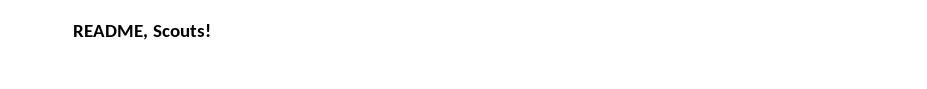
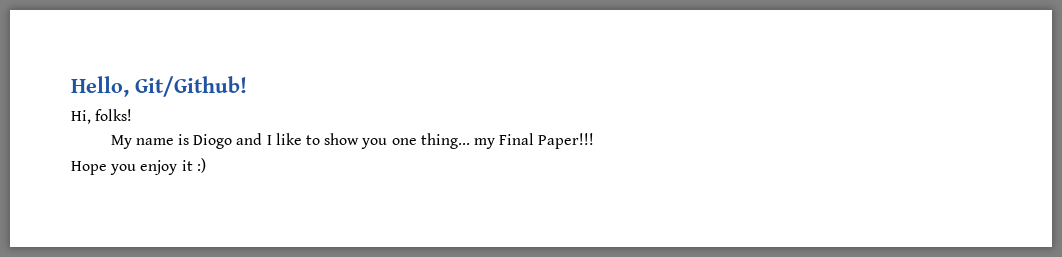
[73,24,211,40] README, Scouts! -> [71,76,247,97] [71,109,133,124] [110,133,595,149] [71,158,206,175] Hello, Git/Github! // Hi, folks! // My name is Diogo and I like to show you one thing... my Final Paper!!! // Hope you enjoy it :)

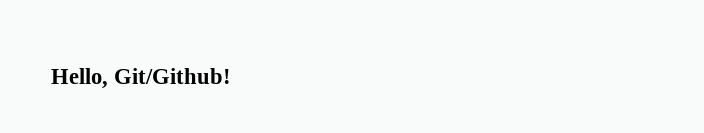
[71,109,133,124] [110,133,595,149] [71,158,206,175] // Hi, folks! // My name is Diogo and I like to show you one thing... my Final Paper!!! // Hope you enjoy it :) -> (232, 76) none

